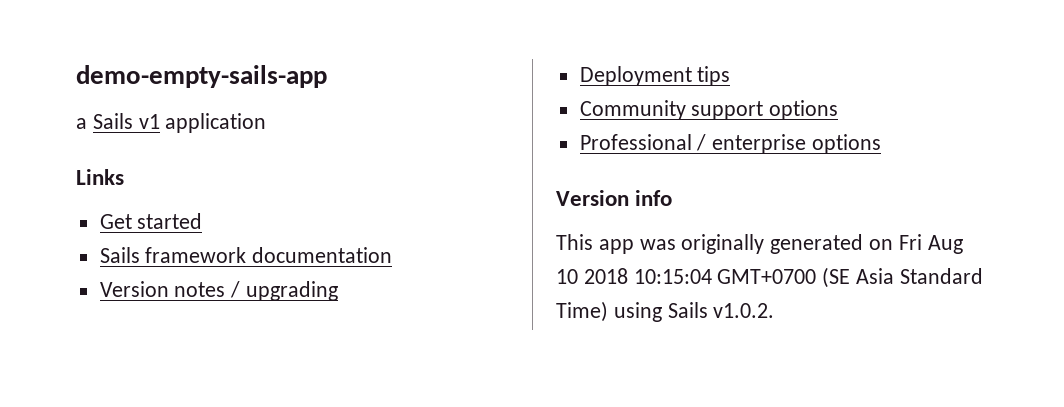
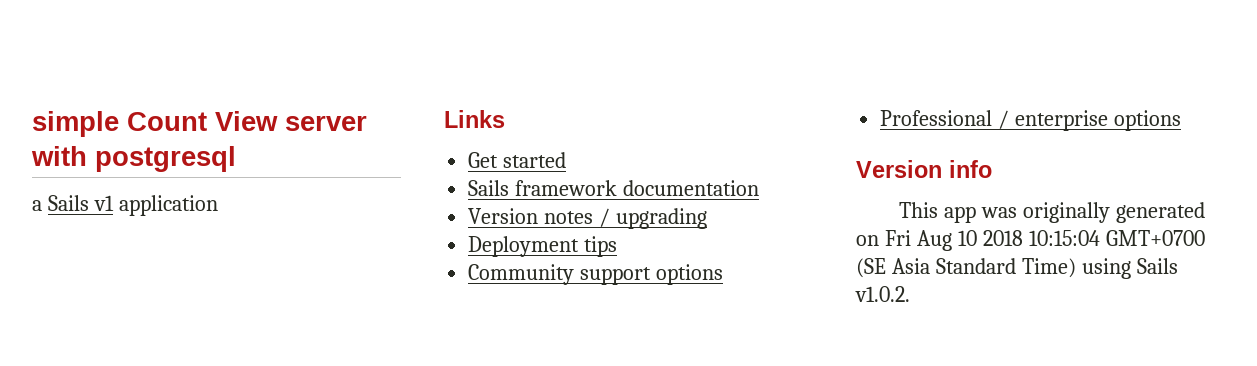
[76,65,327,88] demo-empty-sails-app -> [32,111,367,137] [31,146,236,172] simple Count View server with postgresql

